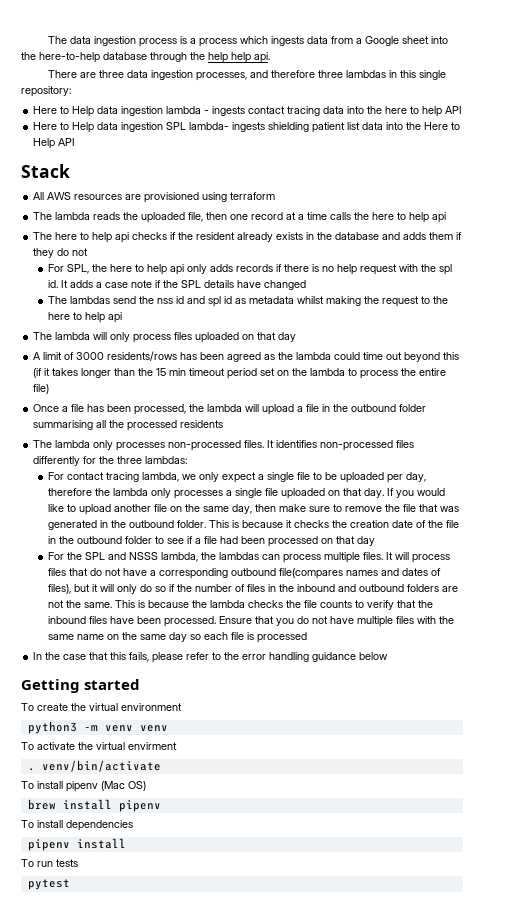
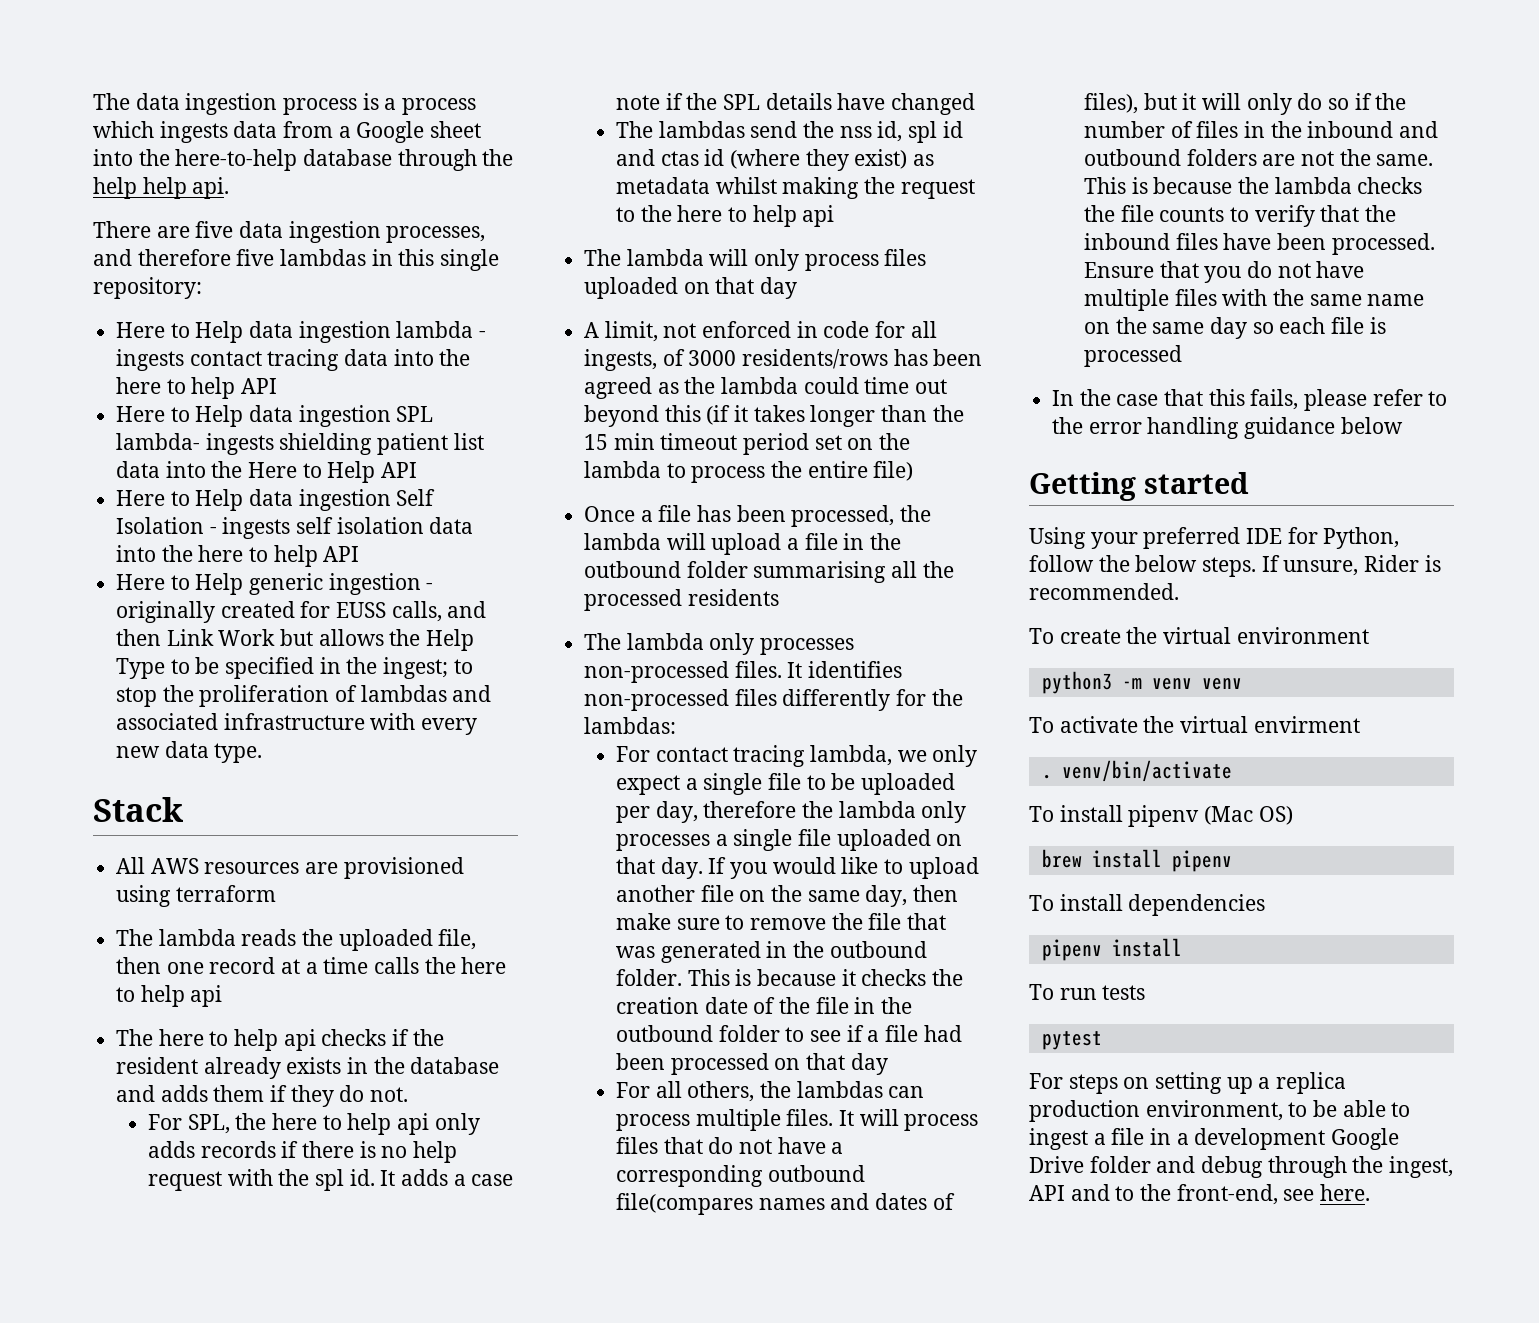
[98,70,124,78] three -> [195,221,234,238] five
[317,70,343,78] three -> [236,249,275,266] five
(76, 142) none -> [116,489,436,511] [116,517,474,539] [116,545,360,567] [116,573,434,595] [116,601,487,623] [116,629,475,651] [116,657,473,679] [116,685,492,707] [116,713,478,735] [116,741,263,763] // Here to Help data ingestion Self Isolation - ingests self isolation data into the here to help API // Here to Help generic ingestion - originally created for EUSS calls, and then Link Work but allows the Help Type to be specified in the ingest; to stop the proliferation of lambdas and associated infrastructure with every new data type.
[72,248,89,256] not -> [370,1087,409,1102] not.
[175,296,232,307] id and spl id -> [877,121,963,143] [615,149,908,171] id, spl id and ctas id (where they exist)
[43,352,63,360] limit -> [604,321,937,342] [584,349,658,371] limit, not enforced in code for all ingests,
[117,456,143,464] three -> (963, 697) none
[66,552,198,562] the SPL and NSSS lambda, -> [655,1081,755,1102] all others,
(141, 684) none -> [1029,527,1400,549] [1029,555,1441,577] [1029,583,1179,600] // Using your preferred IDE for Python, follow the below steps. If unsure, Rider is recommended.
(70, 884) none -> [1029,1072,1347,1094] [1029,1100,1411,1122] [1029,1128,1400,1150] [1029,1156,1454,1178] [1029,1184,1371,1205] // For steps on setting up a replica production environment, to be able to ingest a file in a development Google Drive folder and debug through the ingest, API and to the front-end, see here.

